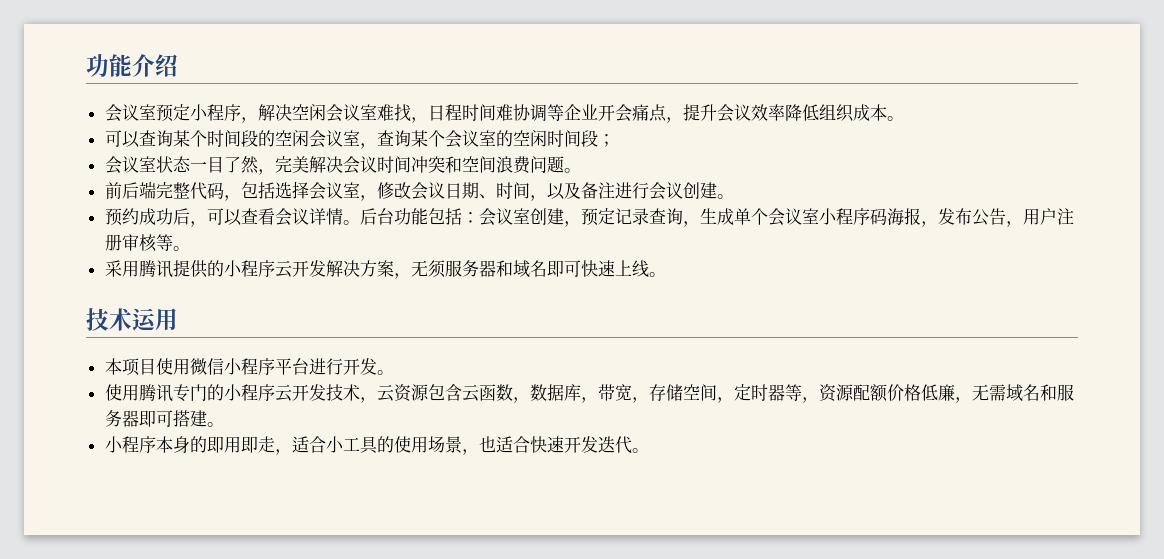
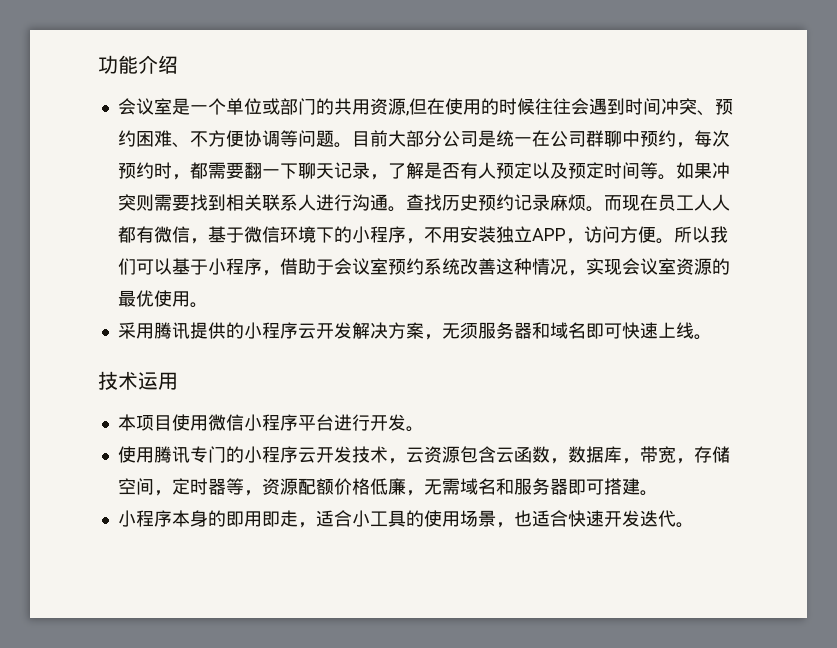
[155,103,904,123] [104,129,615,149] [104,156,581,175] [104,181,734,201] [104,208,1074,227] [104,234,173,252] 预定小程序，解决空闲会议室难找，日程时间难协调等企业开会痛点，提升会议效率降低组织成本。 // 可以查询某个时间段的空闲会议室，查询某个会议室的空闲时间段； // 会议室状态一目了然，完美解决会议时间冲突和空间浪费问题。 // 前后端完整代码，包括选择会议室，修改会议日期、时间，以及备注进行会议创建。 // 预约成功后，可以查看会议详情。后台功能包括：会议室创建，预定记录查询，生成单个会议室小程序码海报，发布公告，用户注册审核等 -> [171,98,733,116] [117,130,730,148] [117,162,730,180] [117,194,730,212] [117,226,728,244] [117,258,730,276] [117,290,190,307] 是一个单位或部门的共用资源,但在使用的时候往往会遇到时间冲突、预约困难、不方便协调等问题。目前大部分公司是统一在公司群聊中预约，每次预约时，都需要翻一下聊天记录，了解是否有人预定以及预定时间等。如果冲突则需要找到相关联系人进行沟通。查找历史预约记录麻烦。而现在员工人人都有微信，基于微信环境下的小程序，不用安装独立APP，访问方便。所以我们可以基于小程序，借助于会议室预约系统改善这种情况，实现会议室资源的最优使用

